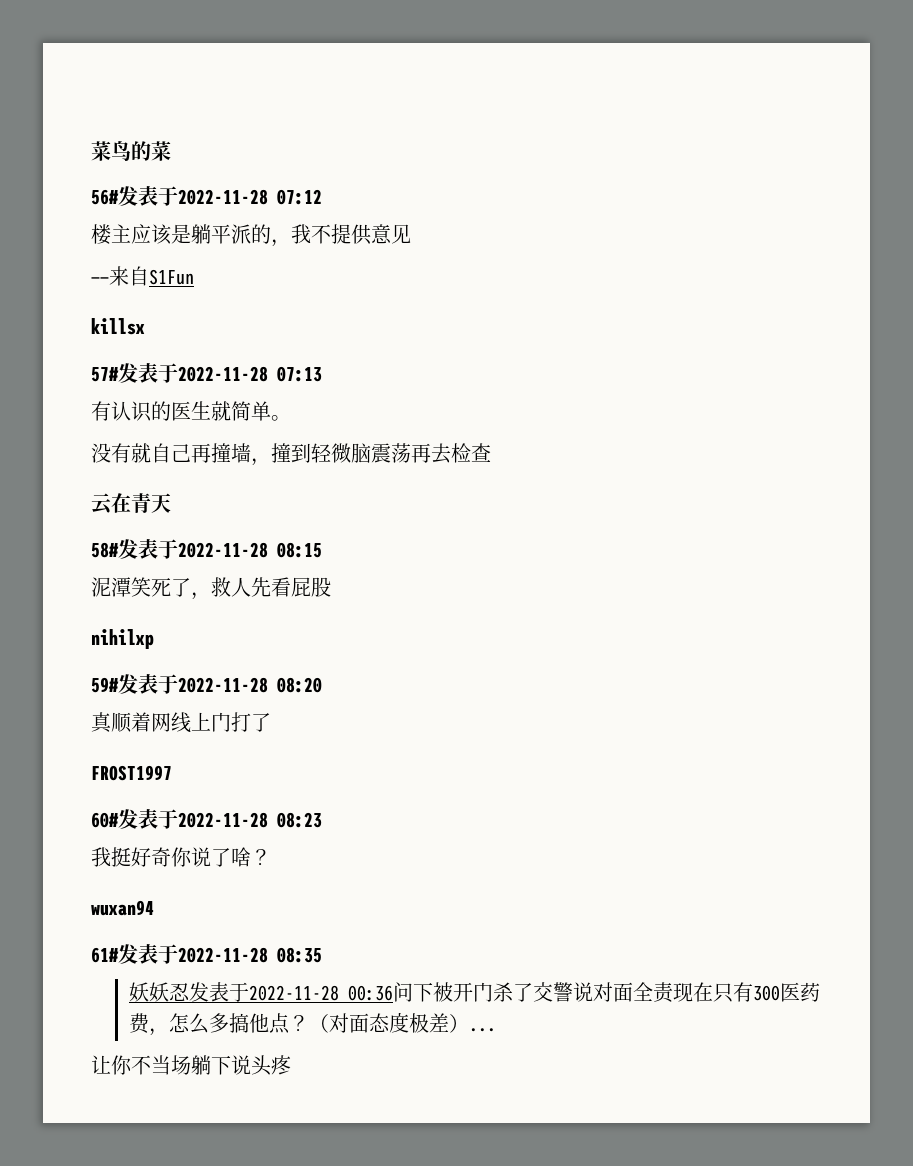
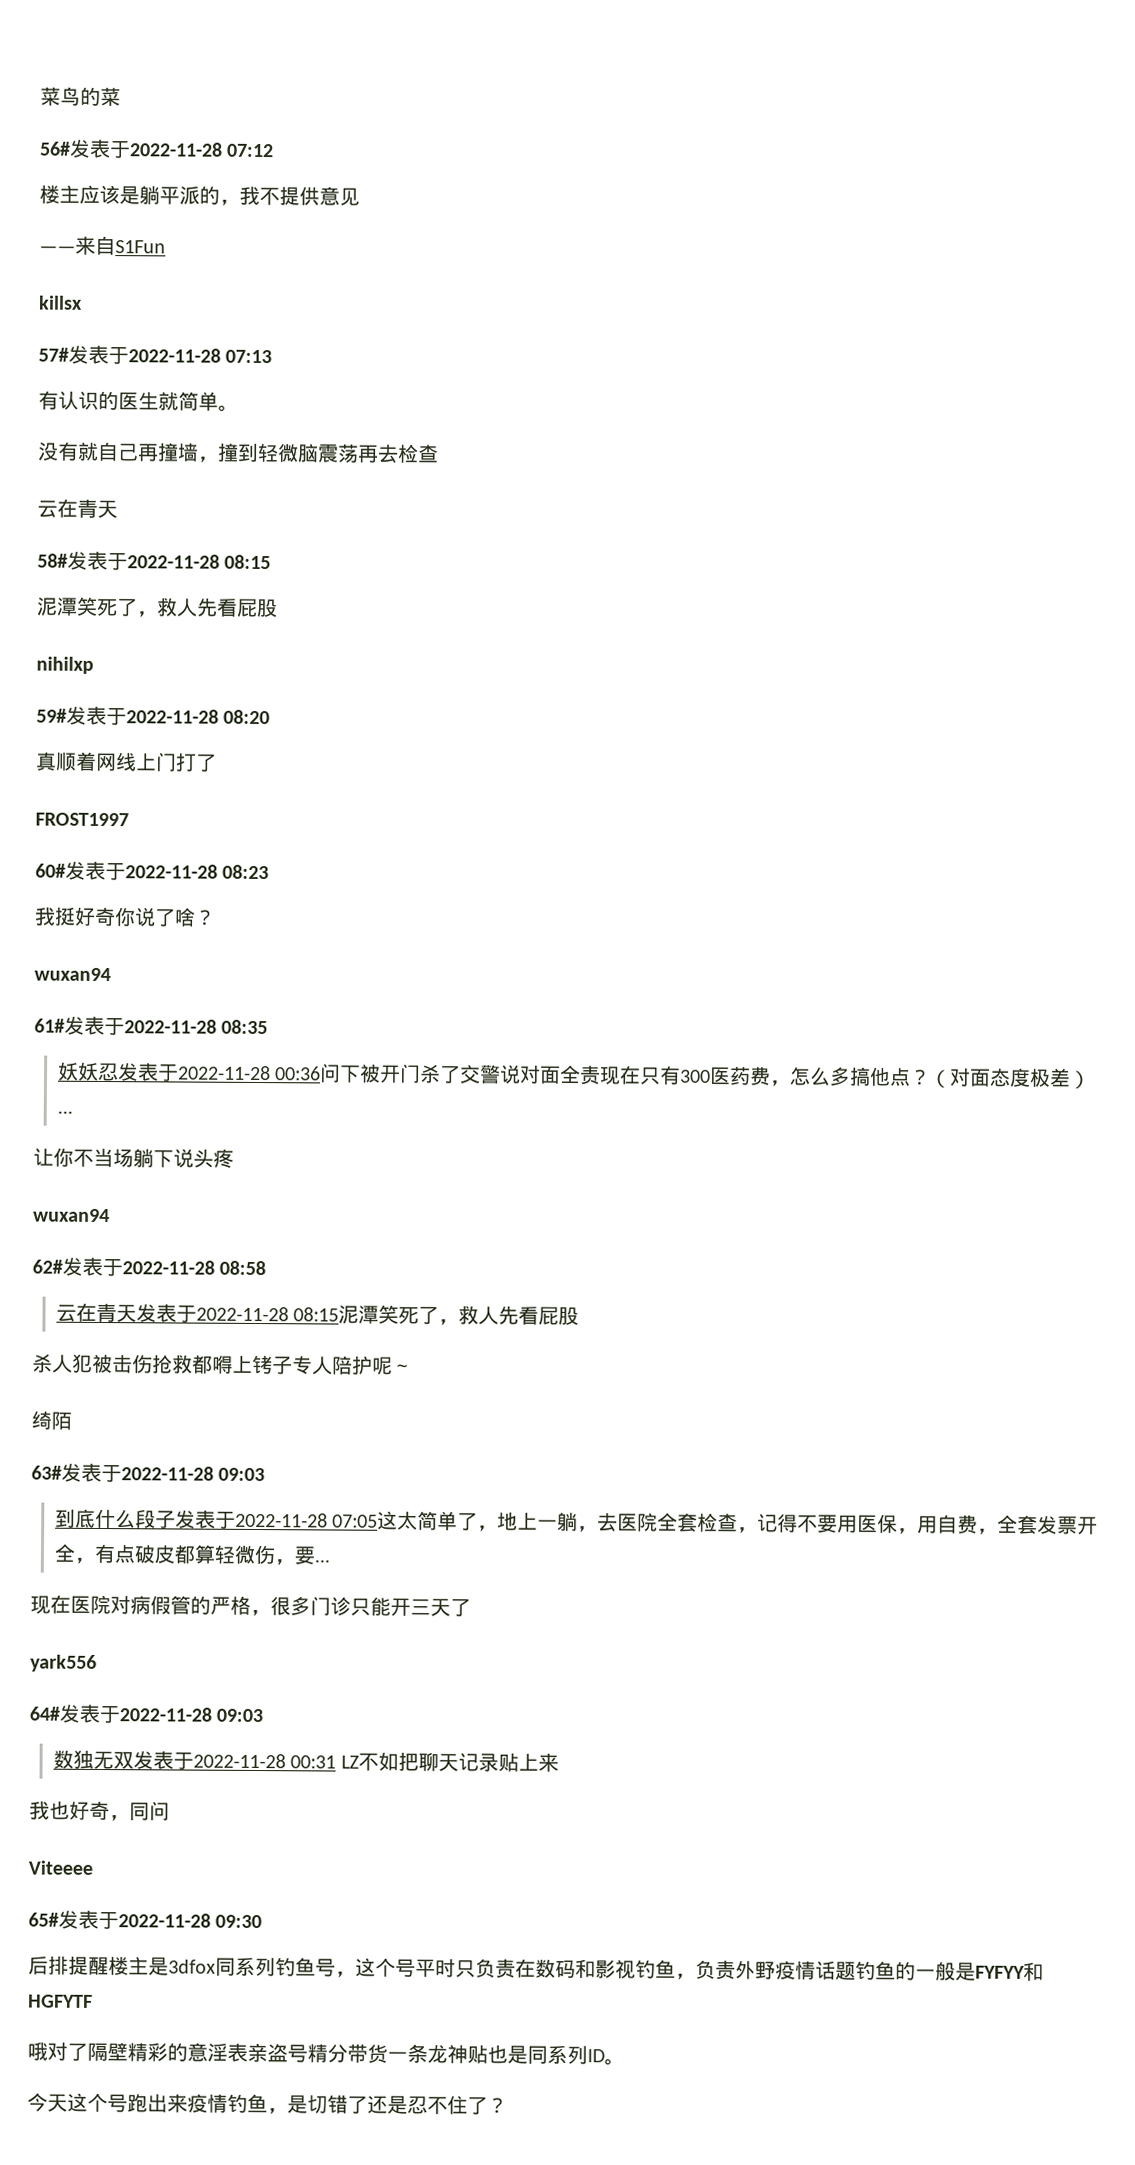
(291, 1065) none -> [33,1208,110,1223] [32,1256,267,1277] [56,1302,580,1326] [32,1353,413,1375] [31,1410,72,1430] [31,1462,266,1483] [55,1508,1099,1535] [54,1543,331,1566] [30,1594,471,1617] [30,1654,97,1672] [29,1703,264,1724] [53,1749,559,1772] [29,1800,170,1822] [28,1860,93,1875] [28,1909,263,1930] [28,1955,1044,1982] [28,1994,93,2008] [27,2041,625,2066] [27,2092,508,2115] // wuxan94 // 62#发表于2022-11-28 08:58 // 云在青天发表于2022-11-28 08:15泥潭笑死了，救人先看屁股 // 杀人犯被击伤抢救都嘚上铐子专人陪护呢～ // 绮陌 // 63#发表于2022-11-28 09:03 // 到底什么段子发表于2022-11-28 07:05这太简单了，地上一躺，去医院全套检查，记得不要用医保，用自费，全套发票开全，有点破皮都算轻微伤，要... // 现在医院对病假管的严格，很多门诊只能开三天了 // yark556 // 64#发表于2022-11-28 09:03 // 数独无双发表于2022-11-28 00:31 LZ不如把聊天记录贴上来 // 我也好奇，同问 // Viteeee // 65#发表于2022-11-28 09:30 // 后排提醒楼主是3dfox同系列钓鱼号，这个号平时只负责在数码和影视钓鱼，负责外野疫情话题钓鱼的一般是FYFYY和HGFYTF // 哦对了隔壁精彩的意淫表亲盗号精分带货一条龙神贴也是同系列ID。 // 今天这个号跑出来疫情钓鱼，是切错了还是忍不住了？

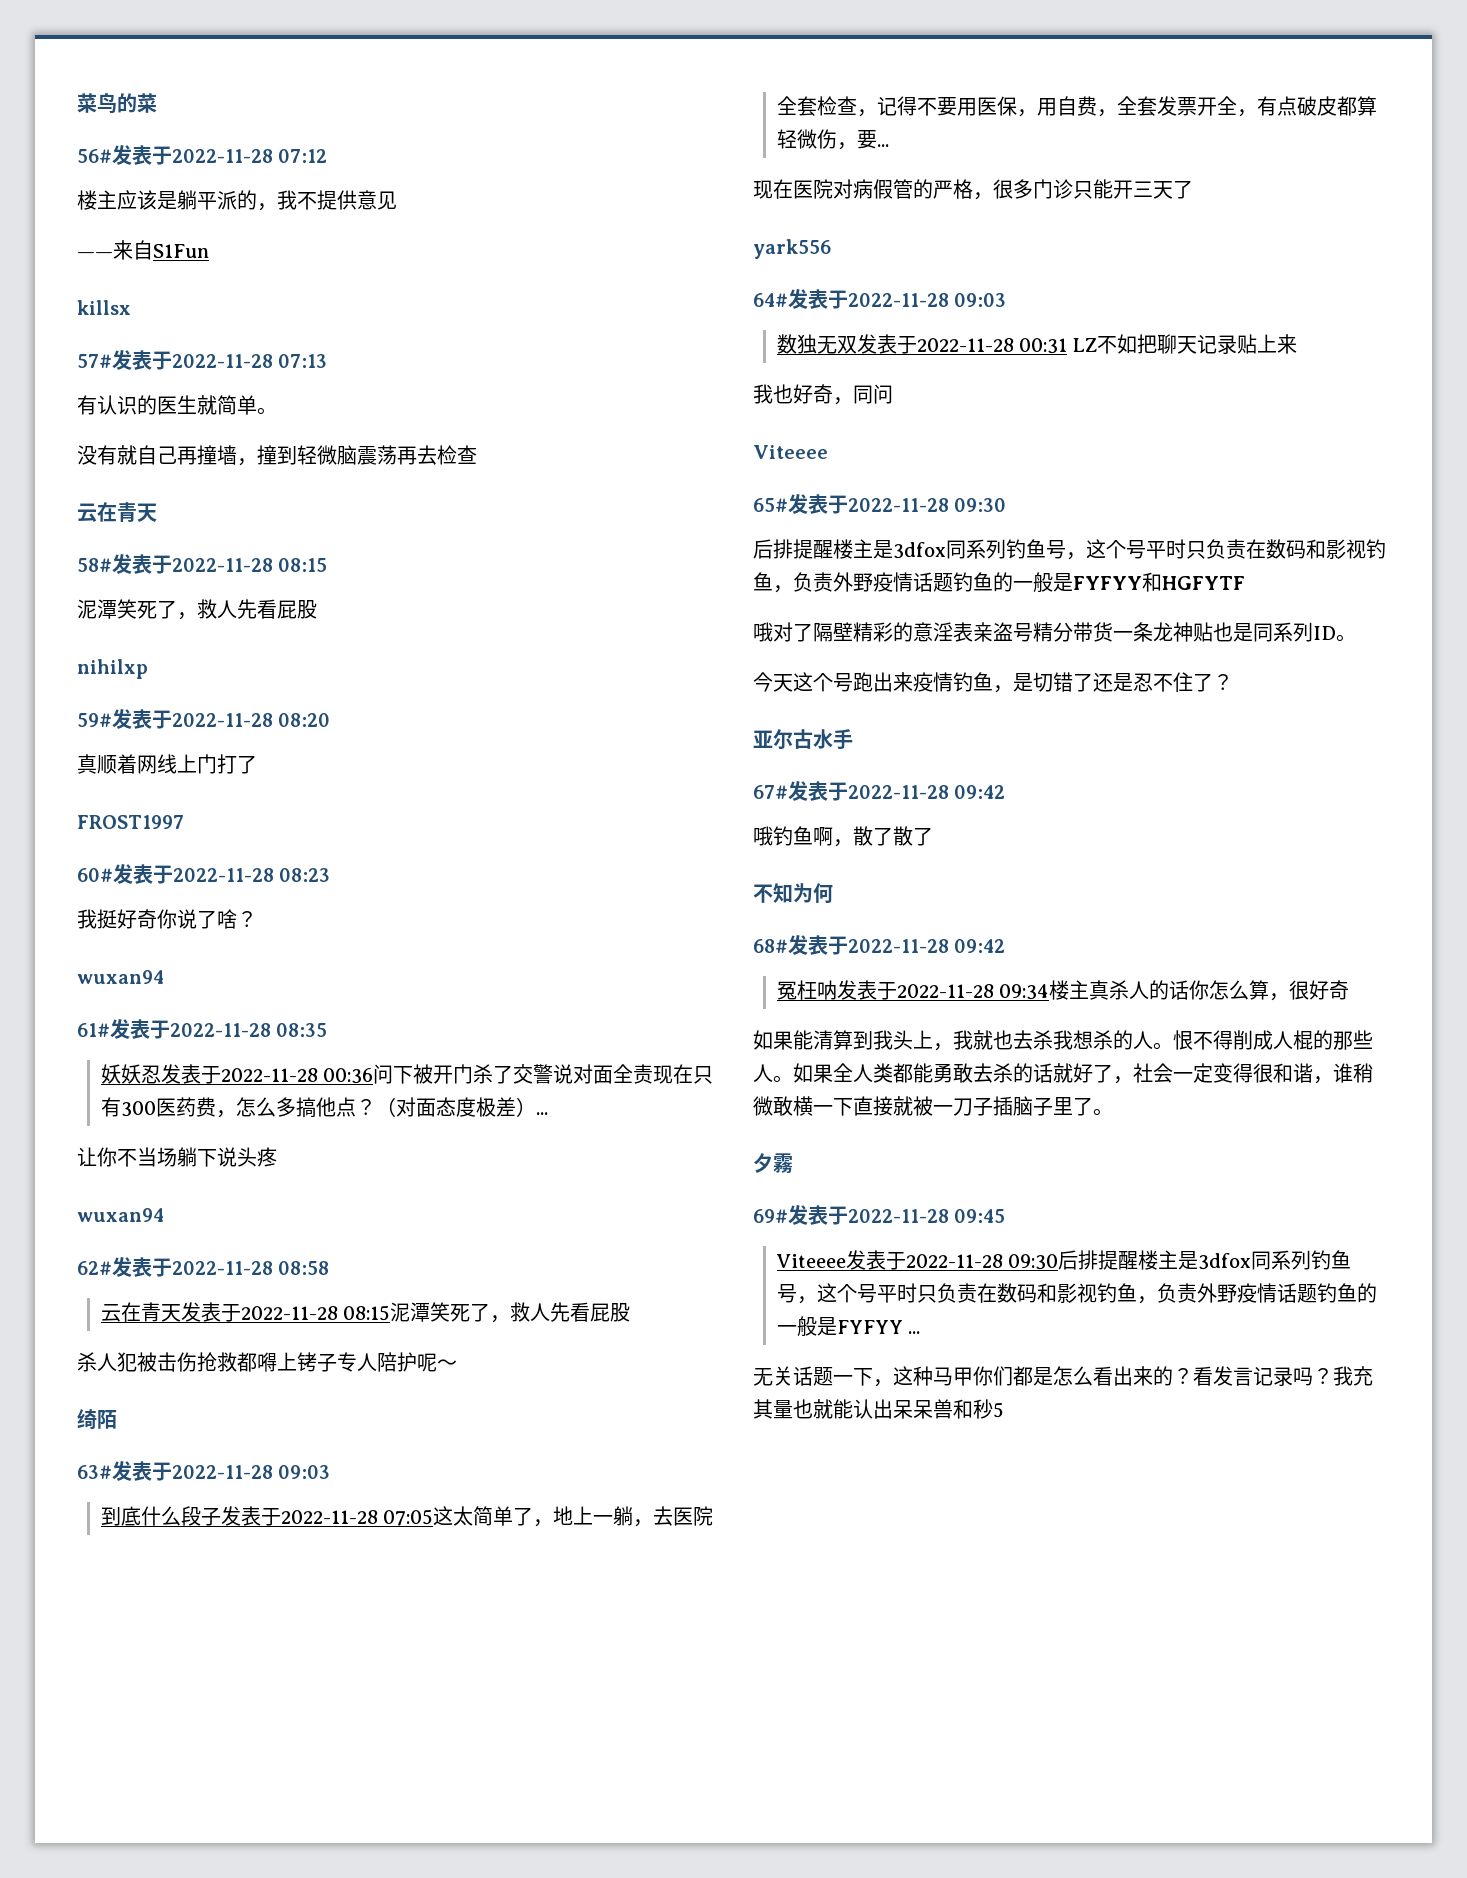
(508, 2105) none -> [753,729,853,750] [753,781,1006,801] [753,826,933,847] [753,883,833,904] [753,935,1006,955] [776,980,1350,1001] [753,1030,1373,1051] [753,1063,1373,1084] [753,1096,1113,1116] [753,1153,793,1174] [753,1205,1006,1225] [775,1250,1352,1270] [776,1283,1377,1304] [776,1316,921,1336] [753,1366,1373,1387] [753,1399,1004,1419] // 亚尔古水手 // 67#发表于2022-11-28 09:42 // 哦钓鱼啊，散了散了 // 不知为何 // 68#发表于2022-11-28 09:42 // 冤枉呐发表于2022-11-28 09:34楼主真杀人的话你怎么算，很好奇 // 如果能清算到我头上，我就也去杀我想杀的人。恨不得削成人棍的那些人。如果全人类都能勇敢去杀的话就好了，社会一定变得很和谐，谁稍微敢横一下直接就被一刀子插脑子里了。 // 夕霧 // 69#发表于2022-11-28 09:45 // Viteeee发表于2022-11-28 09:30后排提醒楼主是3dfox同系列钓鱼号，这个号平时只负责在数码和影视钓鱼，负责外野疫情话题钓鱼的一般是FYFYY ... // 无关话题一下，这种马甲你们都是怎么看出来的？看发言记录吗？我充其量也就能认出呆呆兽和秒5

